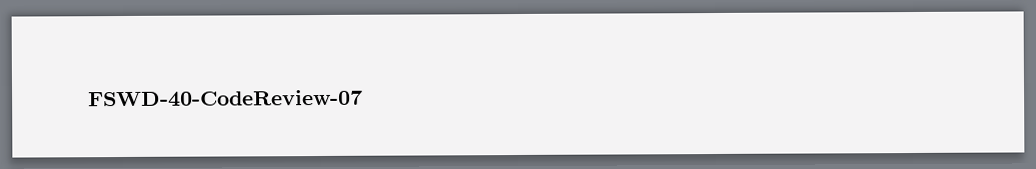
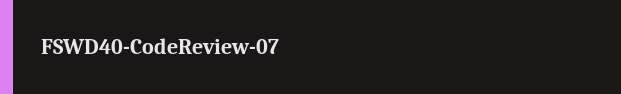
[88,89,363,108] FSWD-40-CodeReview-07 -> [41,38,279,54] FSWD40-CodeReview-07

